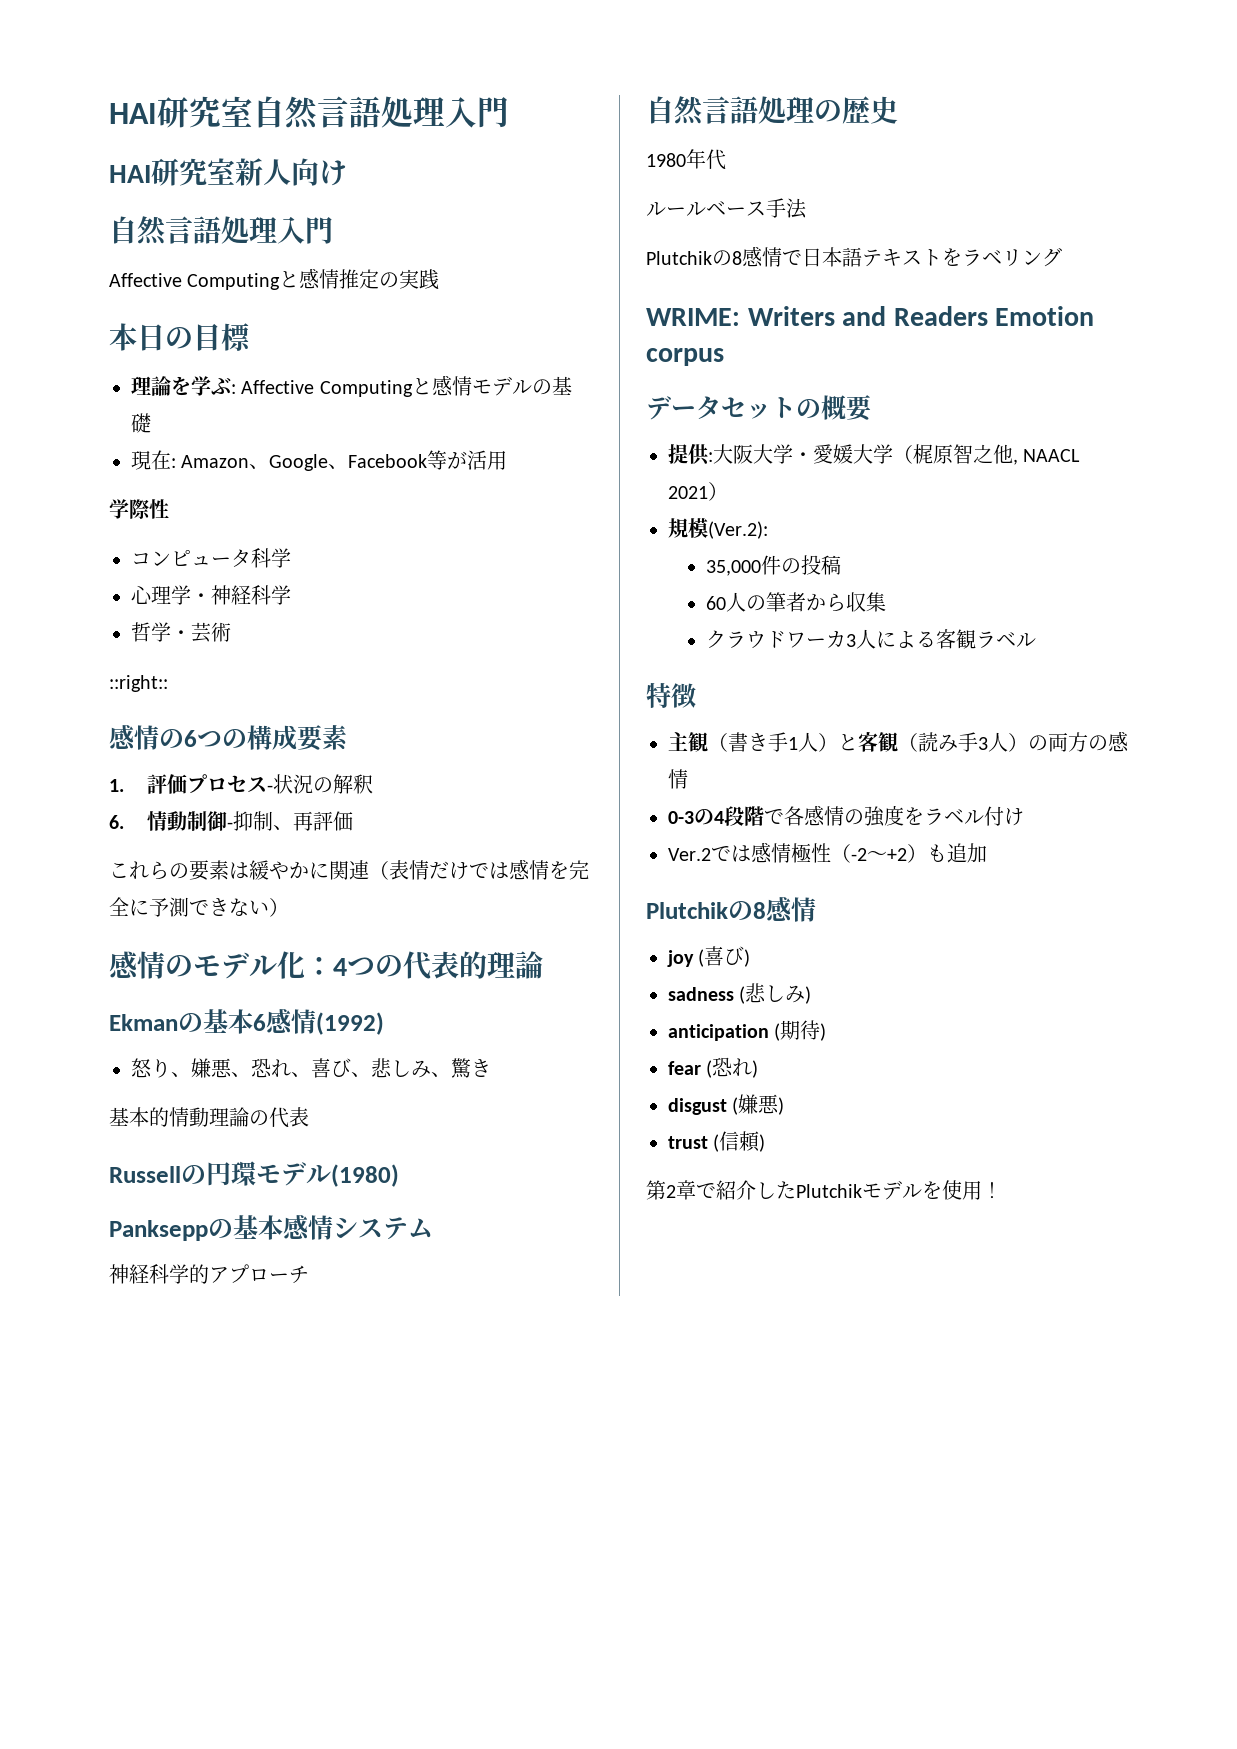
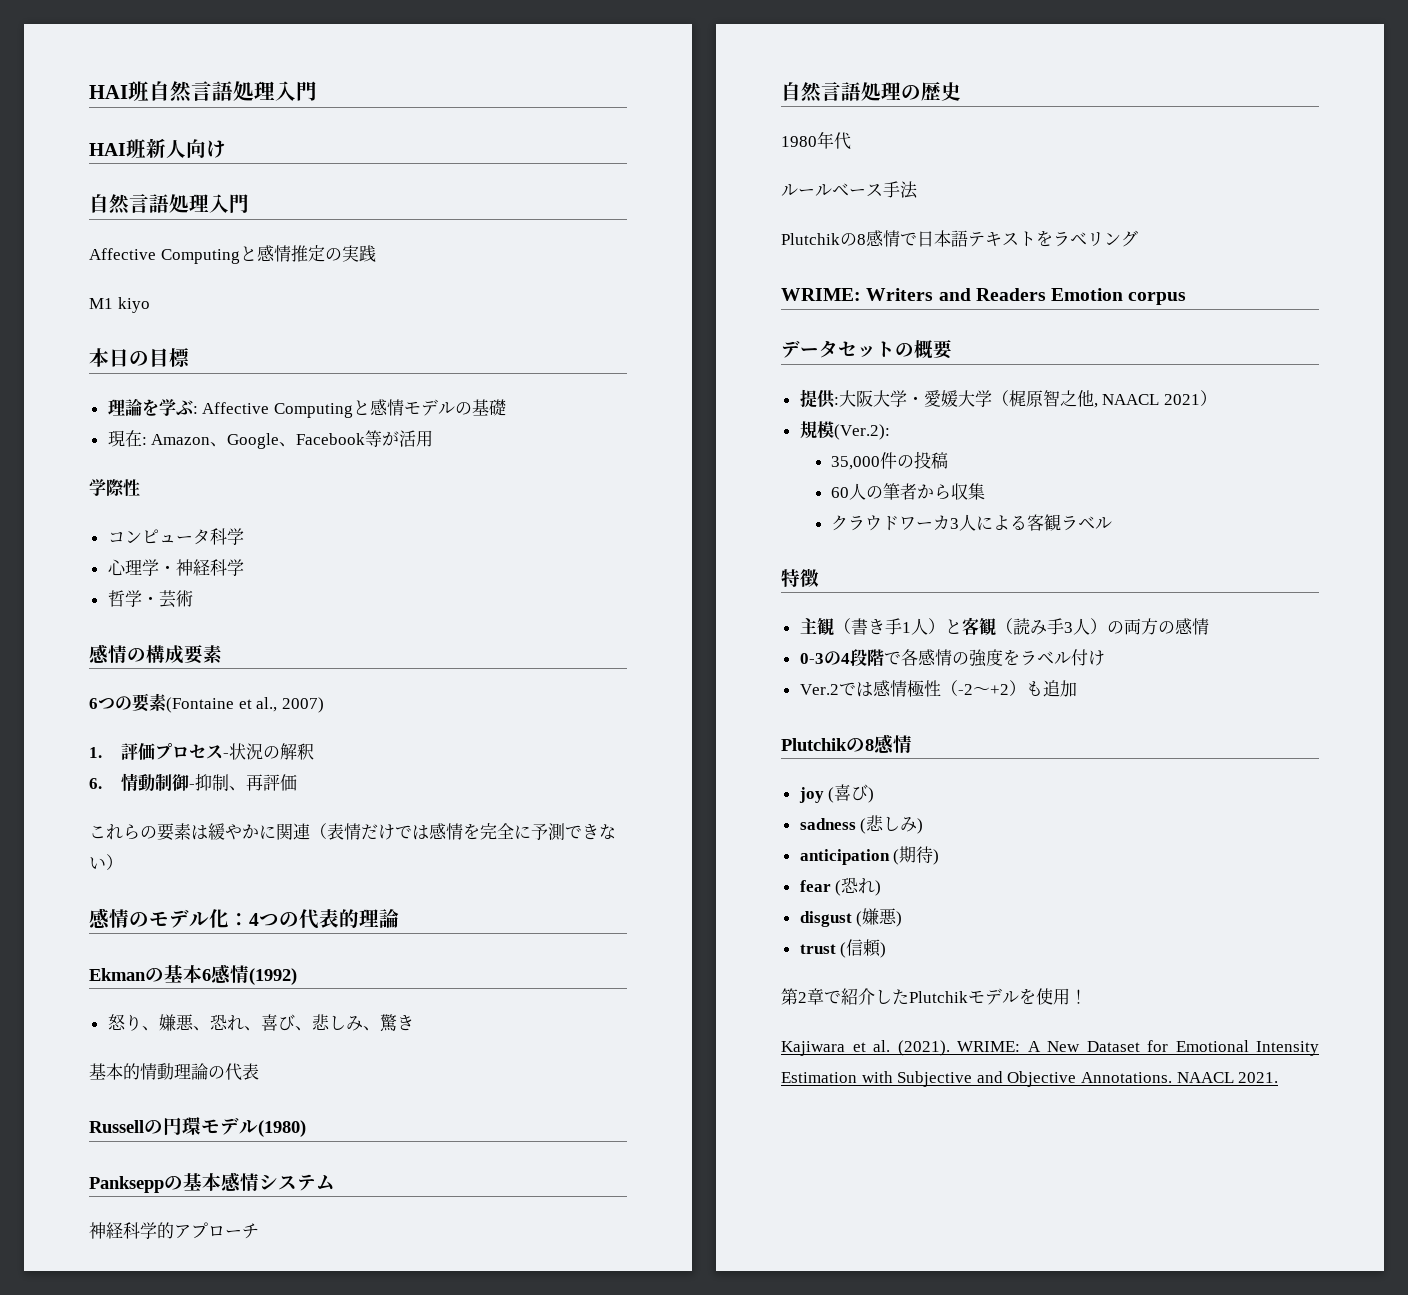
[109,96,253,128] HAI研究室 -> [89,81,149,101] HAI班
[151,158,235,186] 研究室 -> [126,139,146,158] 班
(440, 279) none -> [89,297,150,313] // M1 kiyo
[109,675,168,692] [109,725,247,750] // ::right:: // 感情の6つの -> [89,644,146,664] // 感情の
(348, 737) none -> [89,693,324,713] // 6つの要素(Fontaine et al., 2007)
(1002, 1190) none -> [781,1040,1319,1056] [781,1071,1279,1087] // Kajiwara et al. (2021). WRIME: A New Dataset for Emotional Intensity Estimation with Subjective and Objective Annotations. NAACL 2021.

